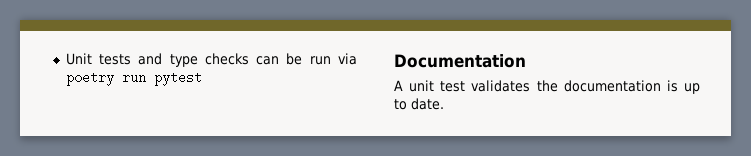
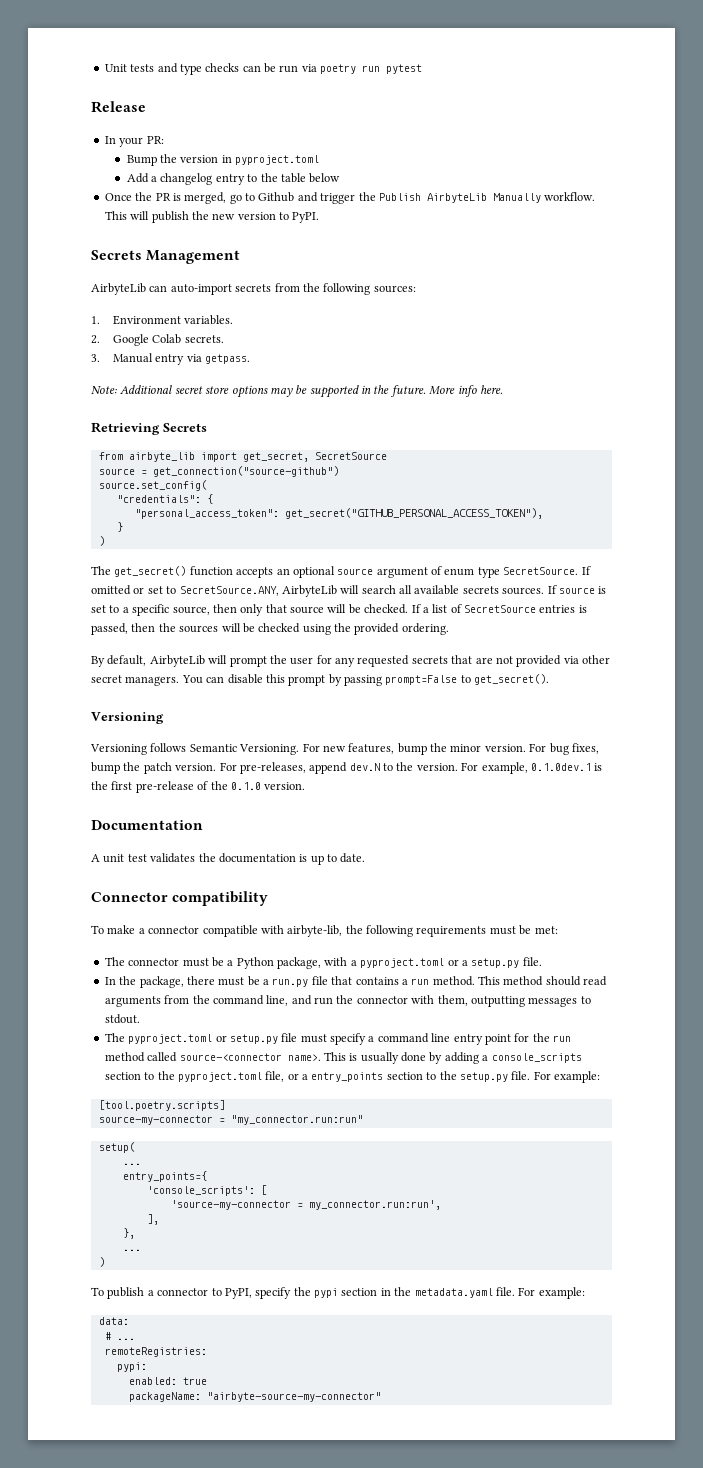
(202, 78) none -> [91,101,146,113] [104,136,164,147] [126,154,320,166] [126,173,341,185] [104,192,596,204] [104,211,320,223] [91,250,241,264] [91,283,416,295] [91,315,234,325] [91,334,224,346] [91,353,251,365] [91,385,503,398] [91,422,207,435] [98,452,387,462] [98,466,339,477] [98,480,207,491] [116,494,213,504] [134,508,543,519] [116,522,123,532] [98,536,105,546] [91,566,591,578] [91,585,607,597] [91,604,587,616] [91,623,449,635] [91,655,610,667] [91,674,550,686] [91,712,164,724] [90,743,599,755] [91,762,603,774] [91,781,306,793] // Release // In your PR: // Bump the version in pyproject.toml // Add a changelog entry to the table below // Once the PR is merged, go to Github and trigger the Publish AirbyteLib Manually workflow. This will publish the new version to PyPI. // Secrets Management // AirbyteLib can auto-import secrets from the following sources: // 1. Environment variables. // 2. Google Colab secrets. // 3. Manual entry via getpass. // Note: Additional secret store options may be supported in the future. More info here. // Retrieving Secrets // from airbyte_lib import get_secret, SecretSource // source = get_connection("source-github") // source.set_config( // "credentials": { // "personal_access_token": get_secret("GITHUB_PERSONAL_ACCESS_TOKEN"), // } // ) // The get_secret() function accepts an optional source argument of enum type SecretSource. If omitted or set to SecretSource.ANY, AirbyteLib will search all available secrets sources. If source is set to a specific source, then only that source will be checked. If a list of SecretSource entries is passed, then the sources will be checked using the provided ordering. // By default, AirbyteLib will prompt the user for any requested secrets that are not provided via other secret managers. You can disable this prompt by passing prompt=False to get_secret(). // Versioning // Versioning follows Semantic Versioning. For new features, bump the minor version. For bug fixes, bump the patch version. For pre-releases, append dev.N to the version. For example, 0.1.0dev.1 is the first pre-release of the 0.1.0 version.
(444, 104) none -> [91,891,269,906] [91,925,558,937] [104,957,542,969] [104,976,608,988] [104,995,591,1007] [104,1014,140,1024] [104,1033,571,1045] [104,1052,582,1064] [104,1071,600,1083] [98,1100,225,1111] [98,1115,363,1125] [98,1142,135,1153] [122,1163,141,1165] [122,1171,207,1182] [146,1185,267,1196] [170,1200,441,1210] [146,1214,159,1225] [122,1228,135,1239] [122,1249,141,1251] [98,1257,105,1267] [91,1287,585,1299] [98,1317,129,1325] [104,1332,135,1340] [104,1347,207,1357] [116,1362,147,1372] [128,1377,207,1385] [128,1392,381,1402] // Connector compatibility // To make a connector compatible with airbyte-lib, the following requirements must be met: // The connector must be a Python package, with a pyproject.toml or a setup.py file. // In the package, there must be a run.py file that contains a run method. This method should read arguments from the command line, and run the connector with them, outputting messages to stdout. // The pyproject.toml or setup.py file must specify a command line entry point for the run method called source-<connector name>. This is usually done by adding a console_scripts section to the pyproject.toml file, or a entry_points section to the setup.py file. For example: // [tool.poetry.scripts] // source-my-connector = "my_connector.run:run" // setup( // ... // entry_points={ // 'console_scripts': [ // 'source-my-connector = my_connector.run:run', // ], // }, // ... // ) // To publish a connector to PyPI, specify the pypi section in the metadata.yaml file. For example: // data: // # ... // remoteRegistries: // pypi: // enabled: true // packageName: "airbyte-source-my-connector"

